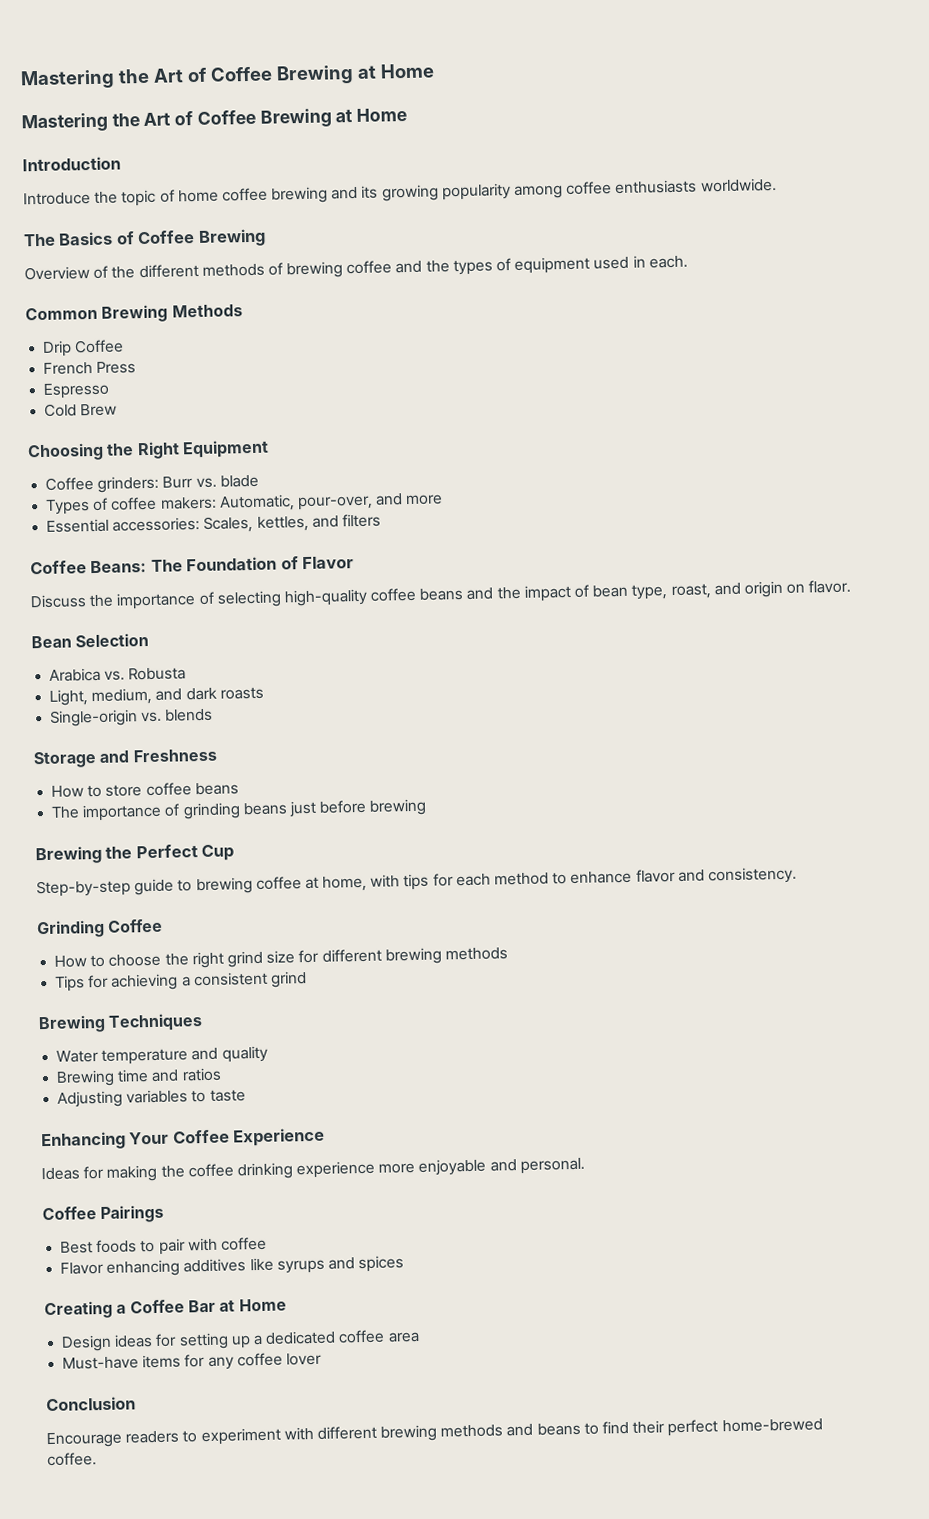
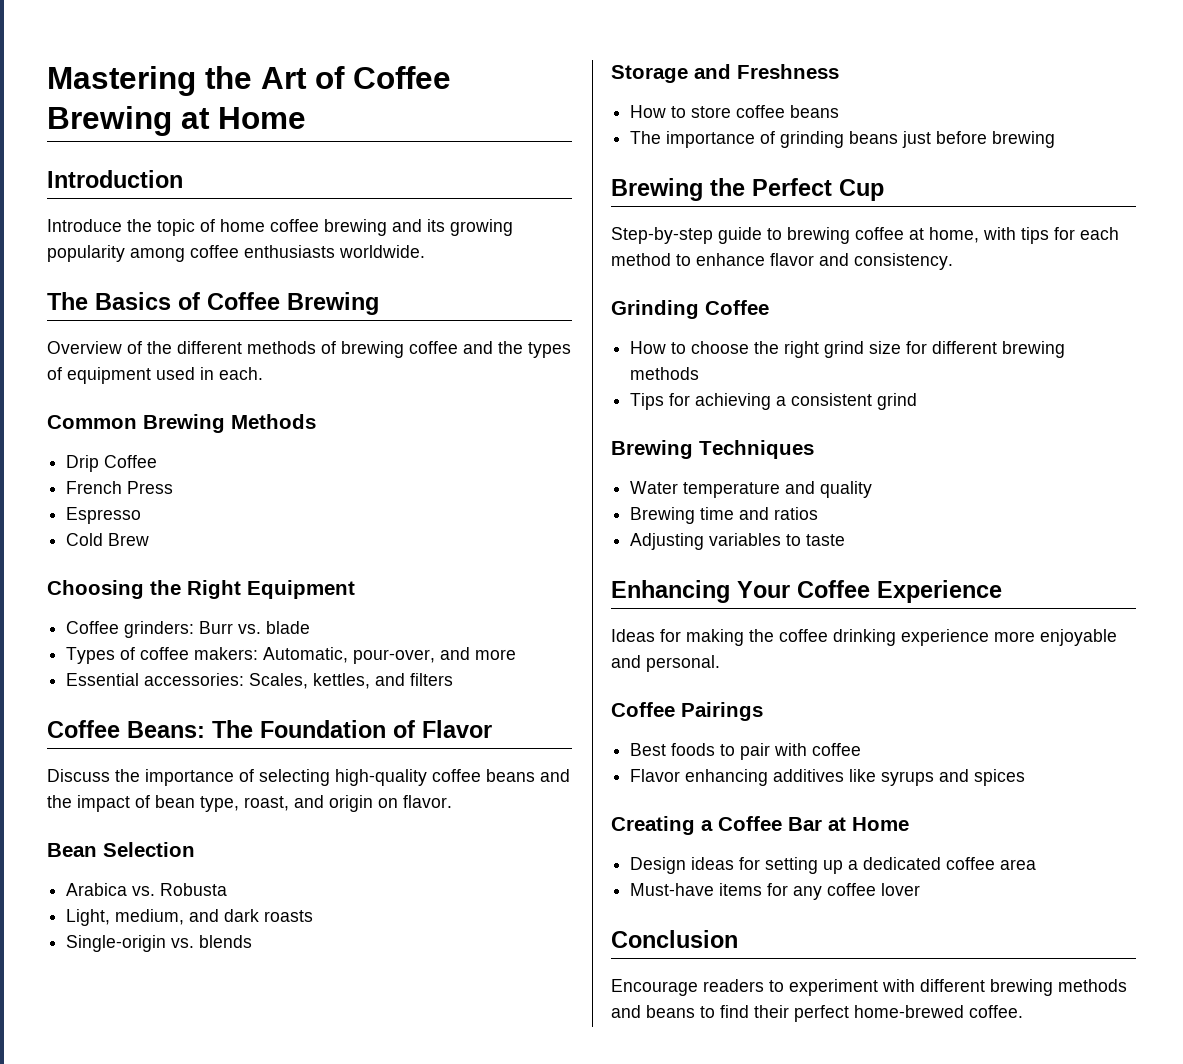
[20,63,435,90] [21,107,408,133] Mastering the Art of Coffee Brewing at Home // Mastering the Art of Coffee Brewing at Home -> [47,66,451,96] [47,106,306,136] Mastering the Art of Coffee Brewing at Home

